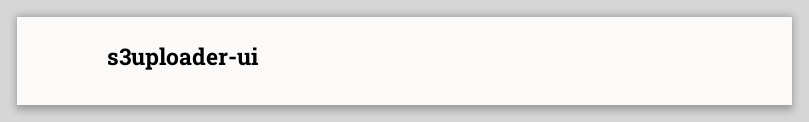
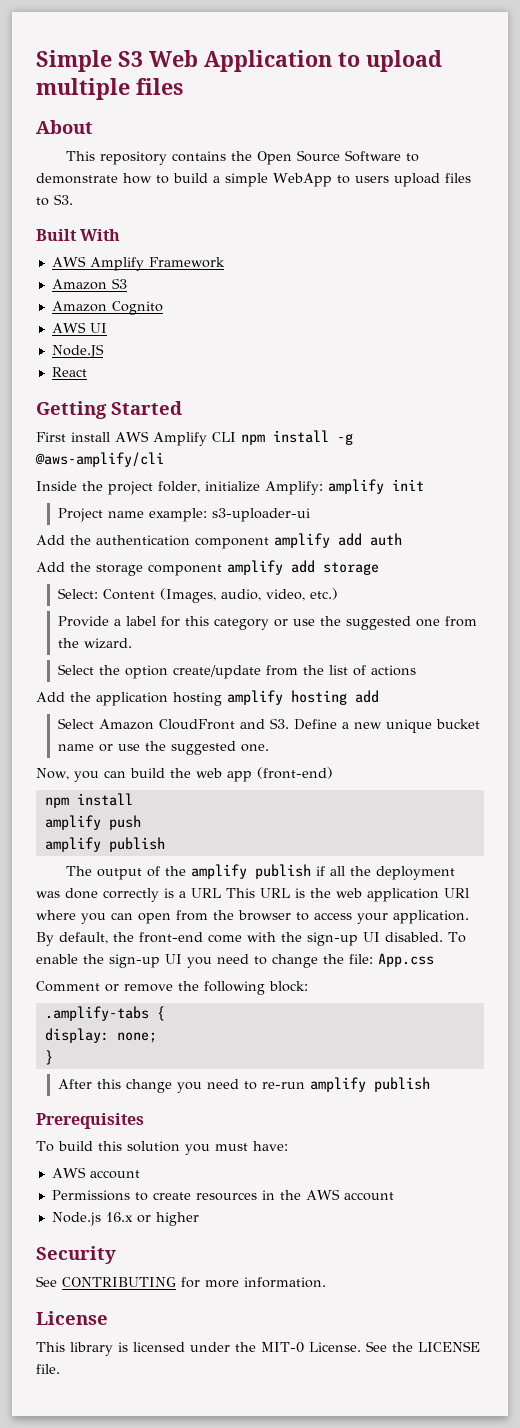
[107,47,259,70] s3uploader-ui -> [36,50,442,72] [36,78,183,100] [36,120,93,134] [66,150,420,165] [36,173,471,187] [36,194,73,206] [36,229,121,241] [51,256,225,271] [51,278,127,290] [51,301,163,315] [51,322,107,333] [51,344,104,358] [51,367,87,377] [36,401,182,419] [36,430,353,446] [35,452,164,467] [36,479,424,495] [57,508,310,522] [36,533,402,549] [36,560,379,576] [57,588,338,603] [57,616,477,630] [57,638,132,649] [57,664,416,679] [36,690,379,706] [57,718,480,733] [57,741,269,755] [36,767,333,782] [44,793,133,808] [44,815,141,830] [44,837,165,852] [66,864,456,880] [36,888,469,902] [36,910,469,924] [36,932,466,946] [36,953,434,968] [36,981,308,995] [44,1006,165,1021] [44,1028,157,1043] [44,1050,53,1065] [57,1077,430,1093] [36,1113,144,1129] [36,1141,288,1155] [51,1167,140,1179] [51,1189,394,1201] [51,1212,199,1226] [36,1246,116,1264] [36,1276,326,1288] [36,1311,108,1325] [36,1341,480,1356] [36,1364,60,1374] Simple S3 Web Application to upload multiple files // About // This repository contains the Open Source Software to demonstrate how to build a simple WebApp to users upload files to S3. // Built With // AWS Amplify Framework // Amazon S3 // Amazon Cognito // AWS UI // Node.JS // React // Getting Started // First install AWS Amplify CLI npm install -g @aws-amplify/cli // Inside the project folder, initialize Amplify: amplify init // Project name example: s3-uploader-ui // Add the authentication component amplify add auth // Add the storage component amplify add storage // Select: Content (Images, audio, video, etc.) // Provide a label for this category or use the suggested one from the wizard. // Select the option create/update from the list of actions // Add the application hosting amplify hosting add // Select Amazon CloudFront and S3. Define a new unique bucket name or use the suggested one. // Now, you can build the web app (front-end) // npm install // amplify push // amplify publish // The output of the amplify publish if all the deployment was done correctly is a URL This URL is the web application URl where you can open from the browser to access your application. By default, the front-end come with the sign-up UI disabled. To enable the sign-up UI you need to change the file: App.css // Comment or remove the following block: // .amplify-tabs { // display: none; // } // After this change you need to re-run amplify publish // Prerequisites // To build this solution you must have: // AWS account // Permissions to create resources in the AWS account // Node.js 16.x or higher // Security // See CONTRIBUTING for more information. // License // This library is licensed under the MIT-0 License. See the LICENSE file.

